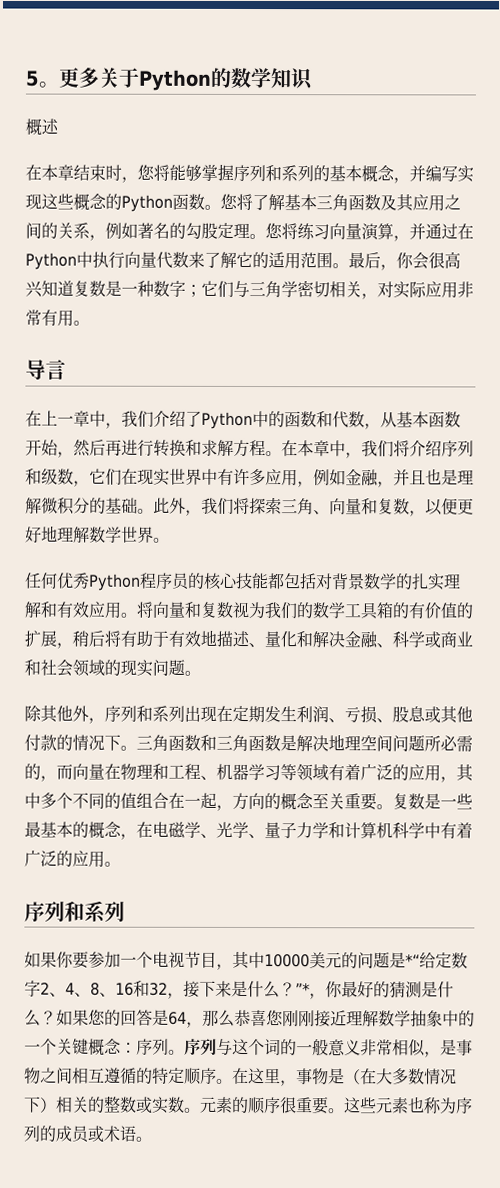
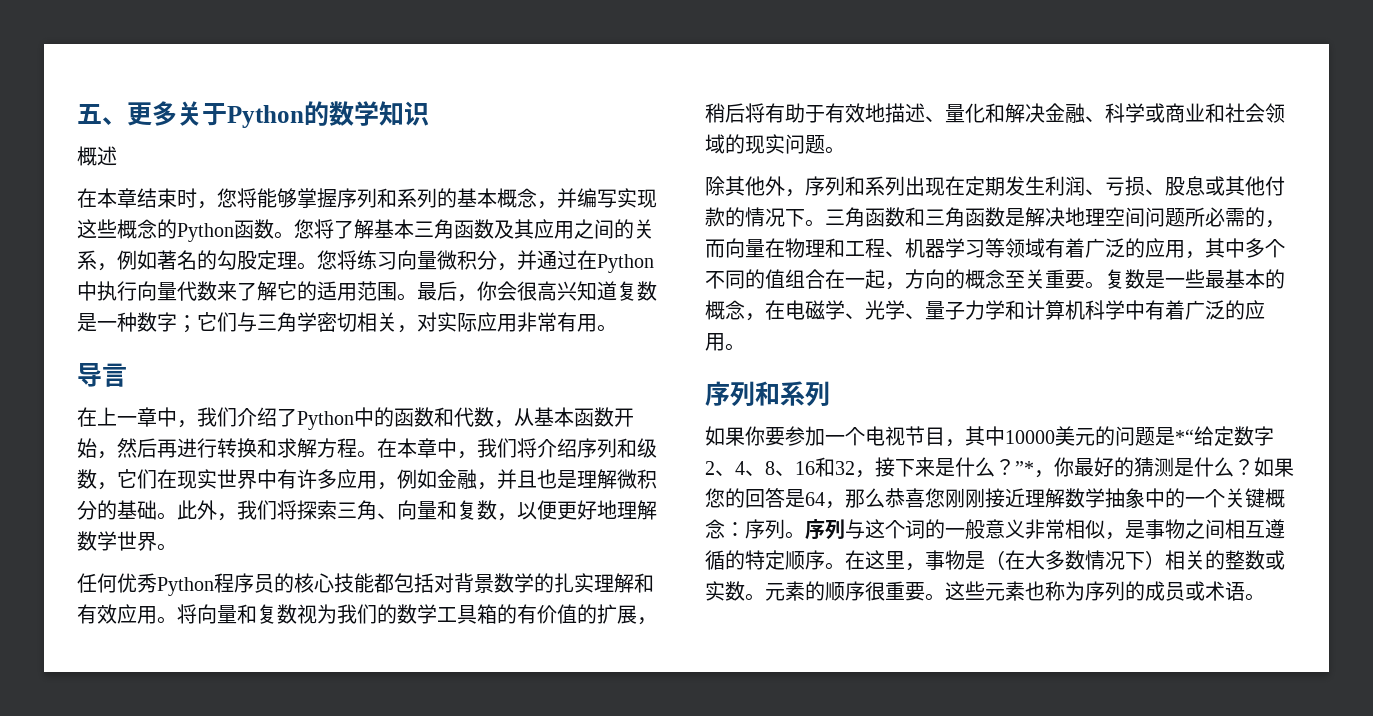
[25,70,59,88] 5。 -> [77,104,127,125] 五、
[361,223,394,241] 演算 -> [437,250,497,270] 微积分

